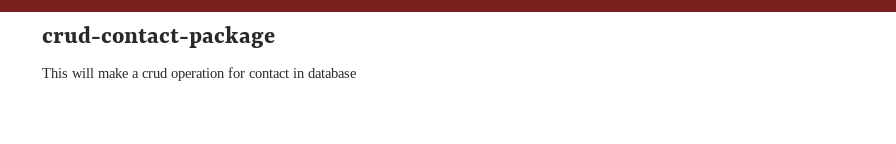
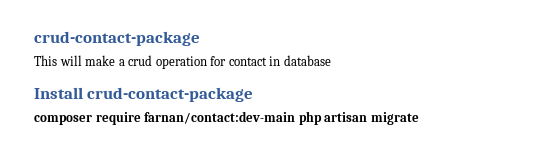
(356, 73) none -> [34,87,254,102] [34,111,419,125] // Install crud-contact-package // composer require farnan/contact:dev-main php artisan migrate

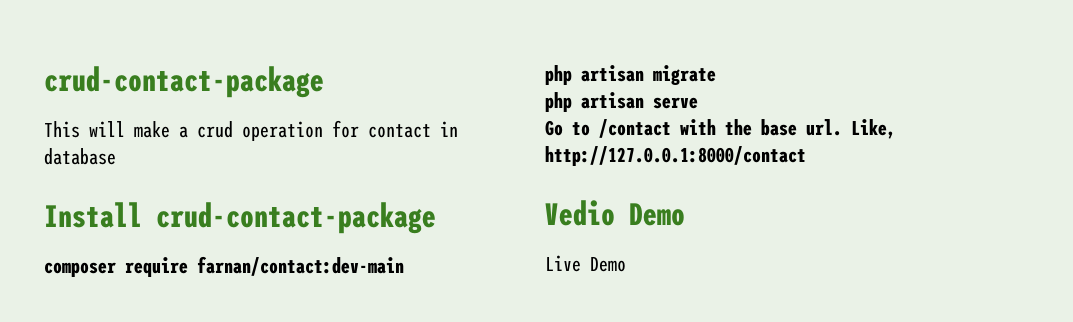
(296, 117) none -> (404, 266) //
(419, 118) none -> [545,92,698,112] [545,119,896,139] [545,146,806,166] [545,200,685,226] [545,255,626,272] // php artisan serve // Go to /contact with the base url. Like, http://127.0.0.1:8000/contact // Vedio Demo // Live Demo

